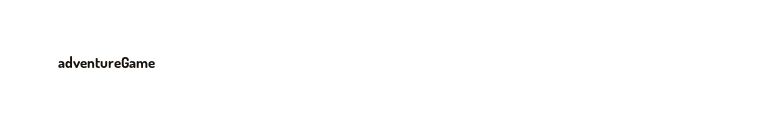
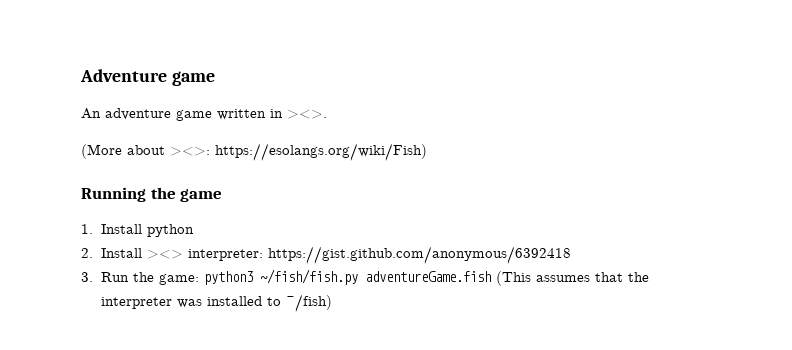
[58,56,155,68] adventureGame -> [80,69,215,86] [81,108,327,121] [81,143,427,161] [81,187,223,202] [81,224,194,237] [81,246,571,264] [81,269,649,286] [100,294,332,312] Adventure game // An adventure game written in ><>. // (More about ><>: https://esolangs.org/wiki/Fish) // Running the game // 1. Install python // 2. Install ><> interpreter: https://gist.github.com/anonymous/6392418 // 3. Run the game: python3 ~/fish/fish.py adventureGame.fish (This assumes that the interpreter was installed to ~/fish)

